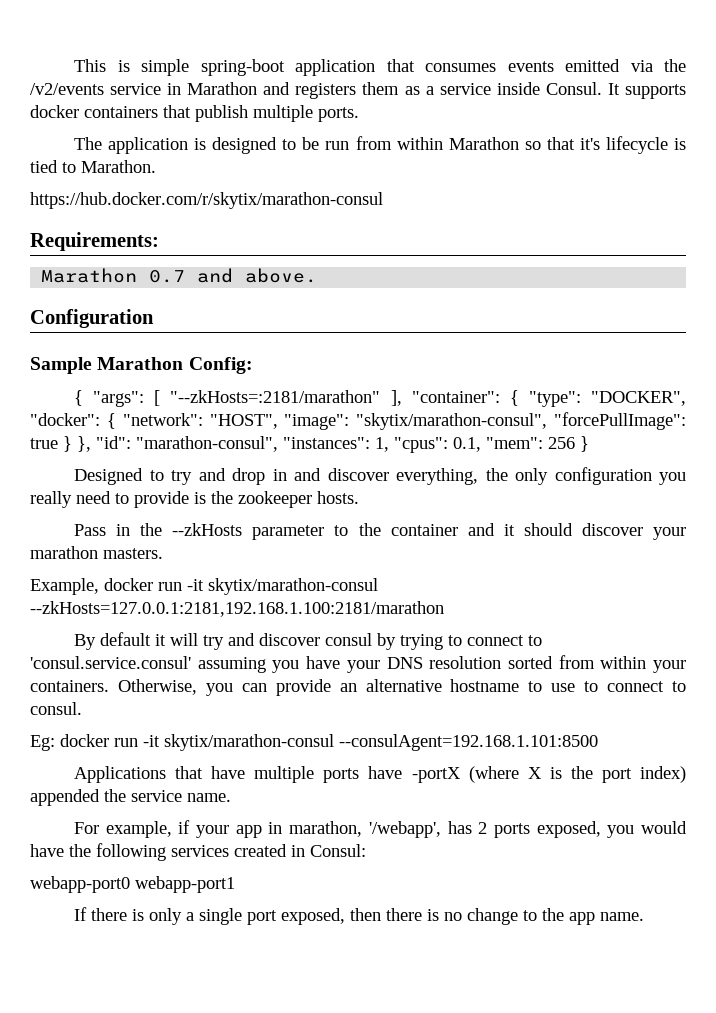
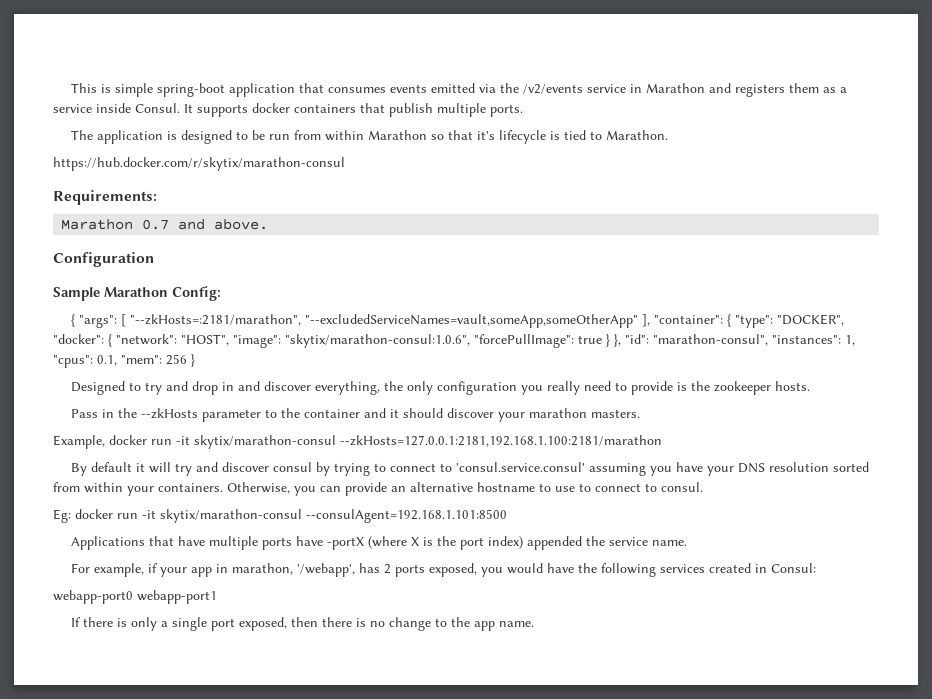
[170,390,381,403] "--zkHosts=:2181/marathon" -> [130,314,639,328] "--zkHosts=:2181/marathon", "--excludedServiceNames=vault,someApp,someOtherApp"
[356,413,548,430] "skytix/marathon-consul", -> [285,334,470,348] "skytix/marathon-consul:1.0.6",

